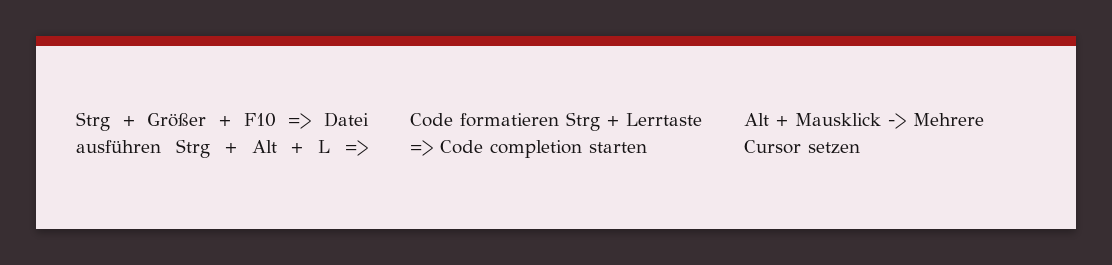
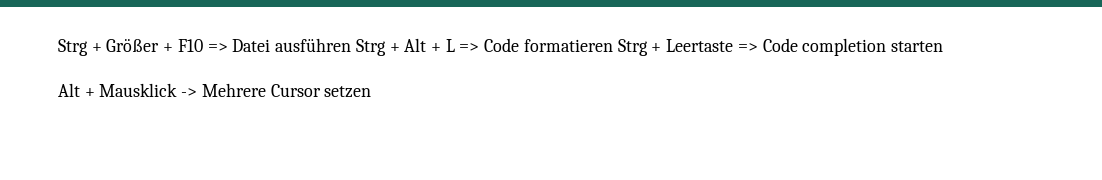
[626,113,702,126] Lerrtaste -> [666,39,734,52] Leertaste

